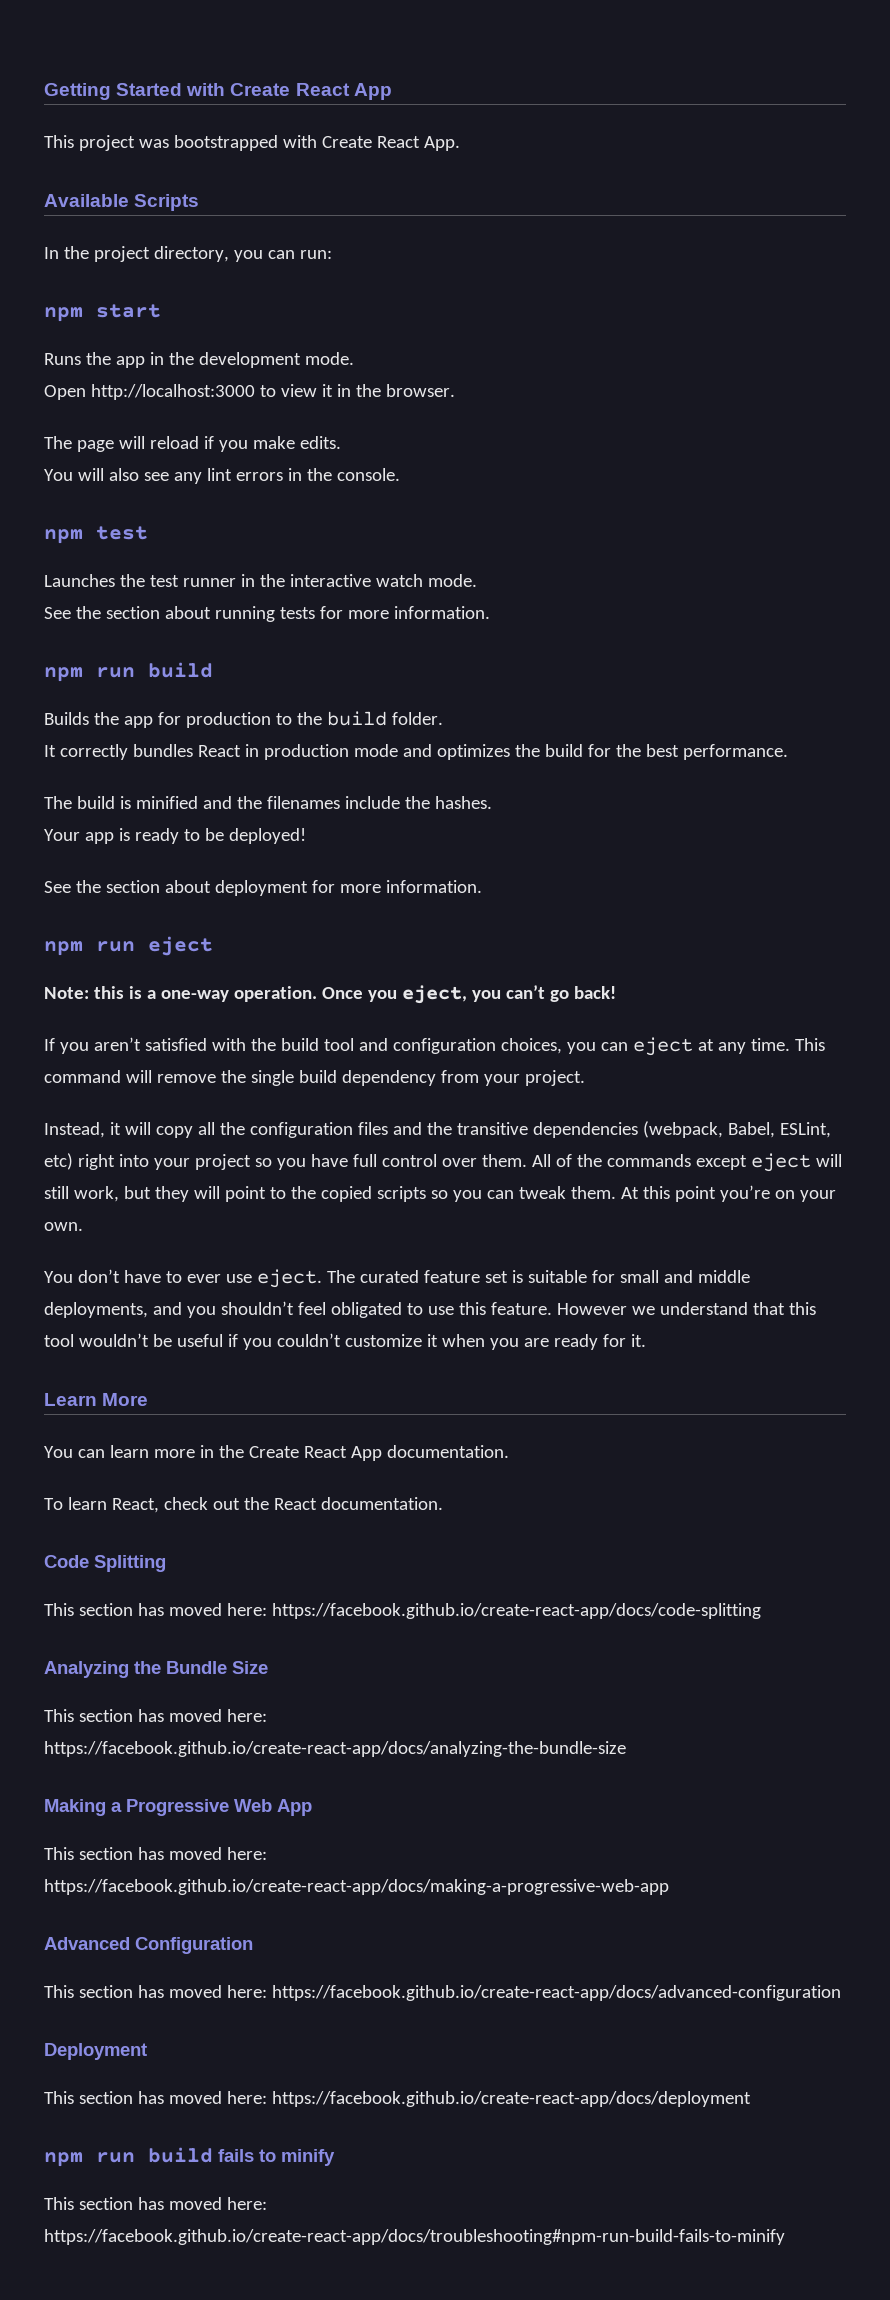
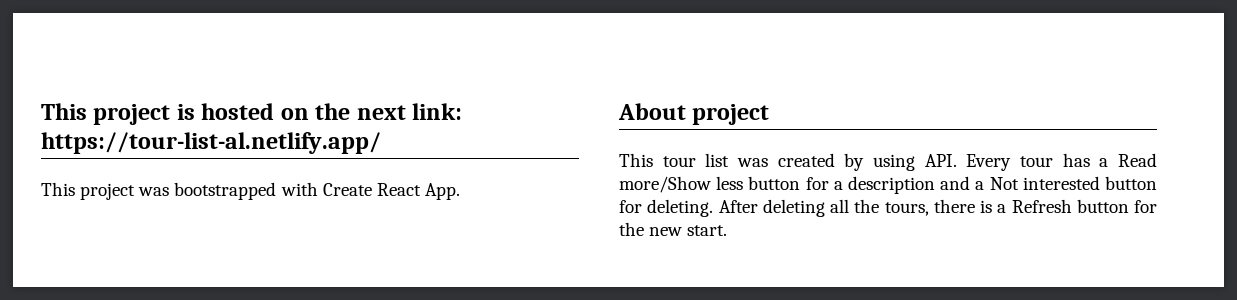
[44,83,392,100] Getting Started with Create React App -> [41,103,463,125] [41,132,381,154] This project is hosted on the next link: https://tour-list-al.netlify.app/
[44,194,200,211] [44,246,332,262] [44,304,161,322] [44,352,354,368] [44,384,455,400] [44,436,341,452] [44,468,400,484] [44,526,148,544] [44,574,477,587] [44,606,490,622] [44,662,213,682] [44,711,443,728] [44,744,788,760] [44,796,492,809] [44,828,306,844] [44,880,482,896] [44,936,213,956] [44,985,616,1004] [44,1037,825,1056] [44,1070,585,1086] [44,1121,831,1138] [44,1153,842,1172] [44,1185,836,1202] [44,1222,83,1231] [44,1269,750,1288] [44,1301,816,1318] [44,1333,646,1350] [44,1393,149,1406] [44,1445,509,1461] [44,1497,443,1513] [44,1555,166,1572] [44,1603,761,1619] [44,1661,268,1678] [44,1709,267,1722] [44,1741,626,1757] [44,1799,312,1816] [44,1847,267,1860] [44,1879,669,1895] [44,1937,253,1954] [44,1985,841,2001] [44,2043,147,2060] [44,2091,751,2107] [44,2147,335,2167] [44,2197,267,2210] [44,2229,785,2245] Available Scripts // In the project directory, you can run: // npm start // Runs the app in the development mode. // Open http://localhost:3000 to view it in the browser. // The page will reload if you make edits. // You will also see any lint errors in the console. // npm test // Launches the test runner in the interactive watch mode. // See the section about running tests for more information. // npm run build // Builds the app for production to the build folder. // It correctly bundles React in production mode and optimizes the build for the best performance. // The build is minified and the filenames include the hashes. // Your app is ready to be deployed! // See the section about deployment for more information. // npm run eject // Note: this is a one-way operation. Once you eject, you can’t go back! // If you aren’t satisfied with the build tool and configuration choices, you can eject at any time. This command will remove the single build dependency from your project. // Instead, it will copy all the configuration files and the transitive dependencies (webpack, Babel, ESLint, etc) right into your project so you have full control over them. All of the commands except eject will still work, but they will point to the copied scripts so you can tweak them. At this point you’re on your own. // You don’t have to ever use eject. The curated feature set is suitable for small and middle deployments, and you shouldn’t feel obligated to use this feature. However we understand that this tool wouldn’t be useful if you couldn’t customize it when you are ready for it. // Learn More // You can learn more in the Create React App documentation. // To learn React, check out the React documentation. // Code Splitting // This section has moved here: https://facebook.github.io/create-react-app/docs/code-splitting // Analyzing the Bundle Size // This section has moved here: https://facebook.github.io/create-react-app/docs/analyzing-the-bundle-size // Making a Progressive Web App // This section has moved here: https://facebook.github.io/create-react-app/docs/making-a-progressive-web-app // Advanced Configuration // This section has moved here: https://facebook.github.io/create-react-app/docs/advanced-configuration // Deployment // This section has moved here: https://facebook.github.io/create-react-app/docs/deployment // npm run build fails to minify // This section has moved here: https://facebook.github.io/create-react-app/docs/troubleshooting#npm-run-build-fails-to-minify -> [618,103,770,125] [619,153,1157,171] [619,176,1157,194] [619,199,1157,217] [619,222,728,236] About project // This tour list was created by using API. Every tour has a Read more/Show less button for a description and a Not interested button for deleting. After deleting all the tours, there is a Refresh button for the new start.

